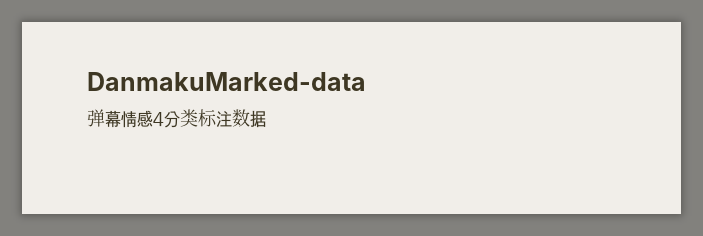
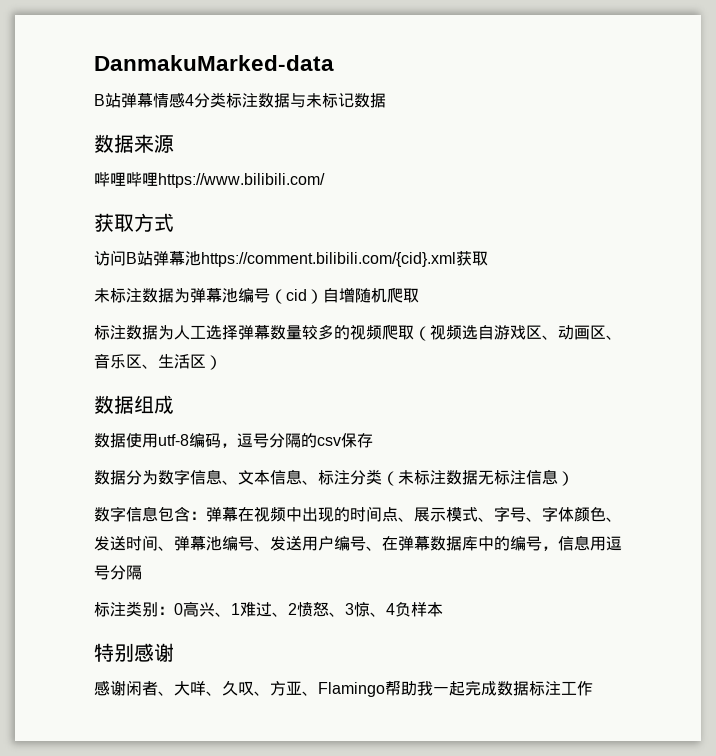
(366, 81) none -> [94,93,121,108] B站
(266, 119) none -> [290,93,386,108] [94,134,174,153] [94,172,325,188] [94,213,174,232] [94,250,488,267] [94,287,419,304] [94,324,622,341] [94,353,222,370] [94,395,174,414] [94,433,373,448] [94,469,574,486] [94,506,622,522] [94,535,622,551] [94,565,142,580] [94,601,443,617] [94,643,174,662] [94,680,593,697] 与未标记数据 // 数据来源 // 哔哩哔哩https://www.bilibili.com/ // 获取方式 // 访问B站弹幕池https://comment.bilibili.com/{cid}.xml获取 // 未标注数据为弹幕池编号（cid）自增随机爬取 // 标注数据为人工选择弹幕数量较多的视频爬取（视频选自游戏区、动画区、音乐区、生活区） // 数据组成 // 数据使用utf-8编码，逗号分隔的csv保存 // 数据分为数字信息、文本信息、标注分类（未标注数据无标注信息） // 数字信息包含：弹幕在视频中出现的时间点、展示模式、字号、字体颜色、发送时间、弹幕池编号、发送用户编号、在弹幕数据库中的编号，信息用逗号分隔 // 标注类别：0高兴、1难过、2愤怒、3惊、4负样本 // 特别感谢 // 感谢闲者、大咩、久叹、方亚、Flamingo帮助我一起完成数据标注工作

